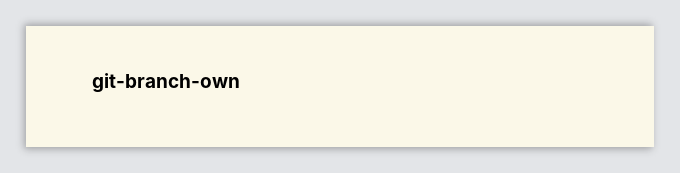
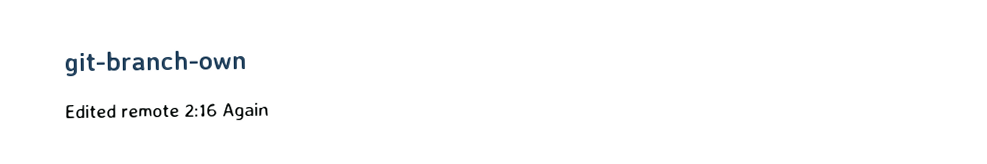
(240, 83) none -> [65,102,270,121] // Edited remote 2:16 Again

